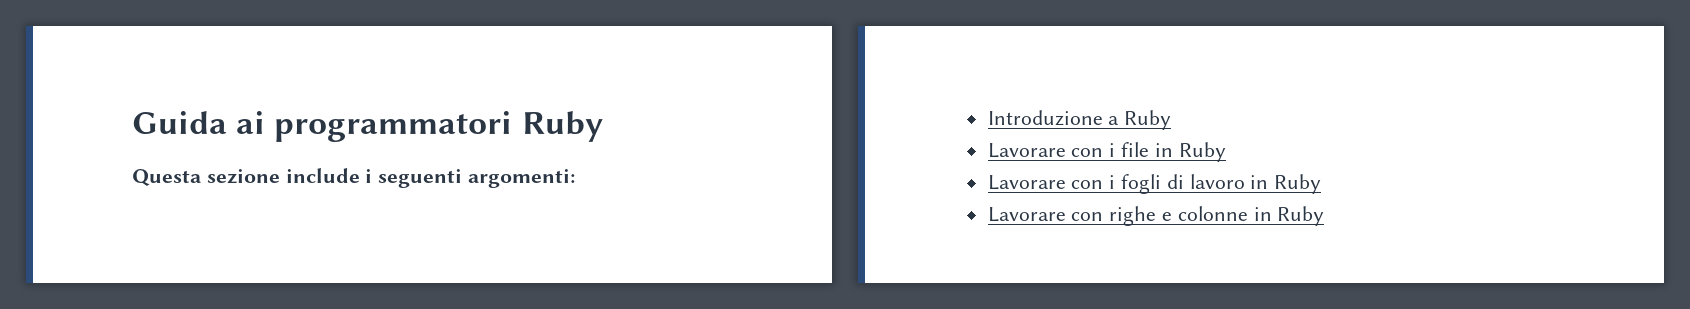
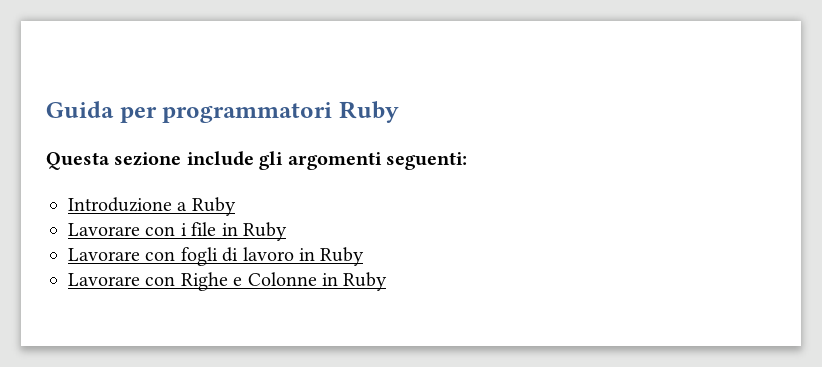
[236,111,266,134] ai -> [119,107,157,123] per
[365,169,576,188] i seguenti argomenti: -> [259,151,467,170] gli argomenti seguenti:
[1109,175,1116,189] i -> (176, 256) none
[1109,206,1248,226] righe e colonne -> [180,272,317,291] Righe e Colonne

